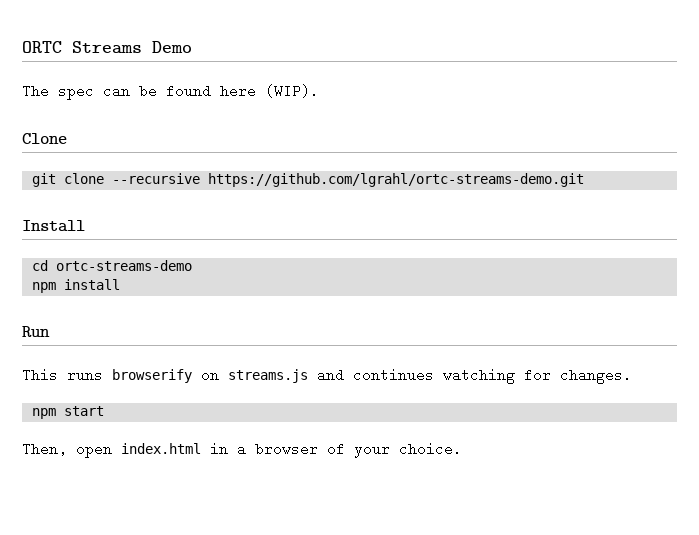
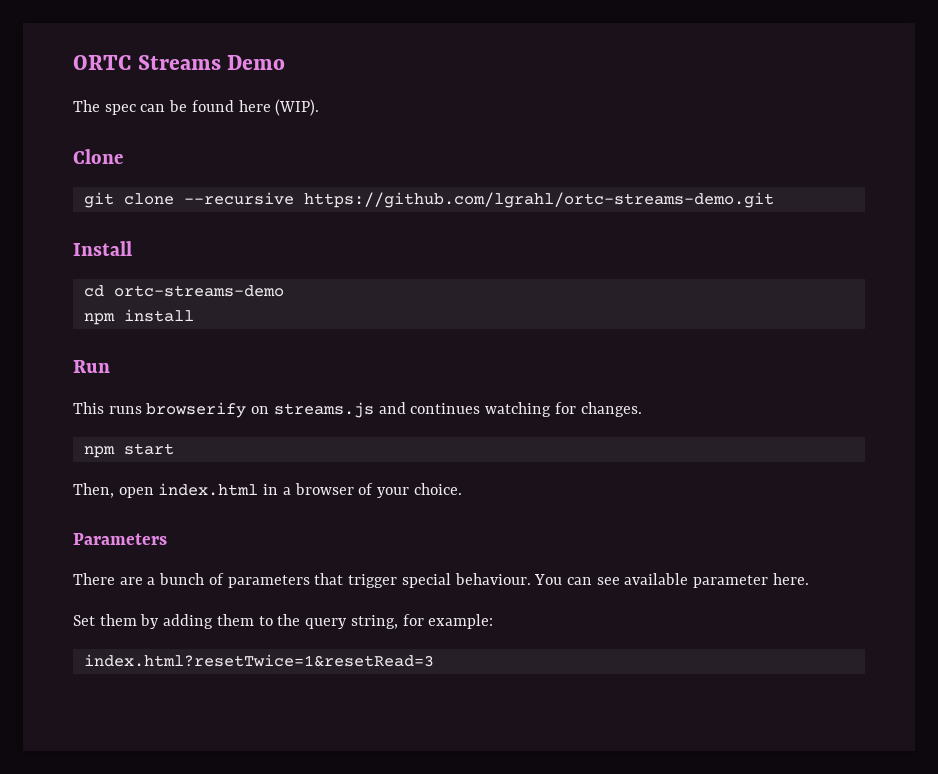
(462, 449) none -> [73,533,167,545] [73,573,809,588] [73,614,494,629] [83,654,434,667] // Parameters // There are a bunch of parameters that trigger special behaviour. You can see available parameter here. // Set them by adding them to the query string, for example: // index.html?resetTwice=1&resetRead=3

